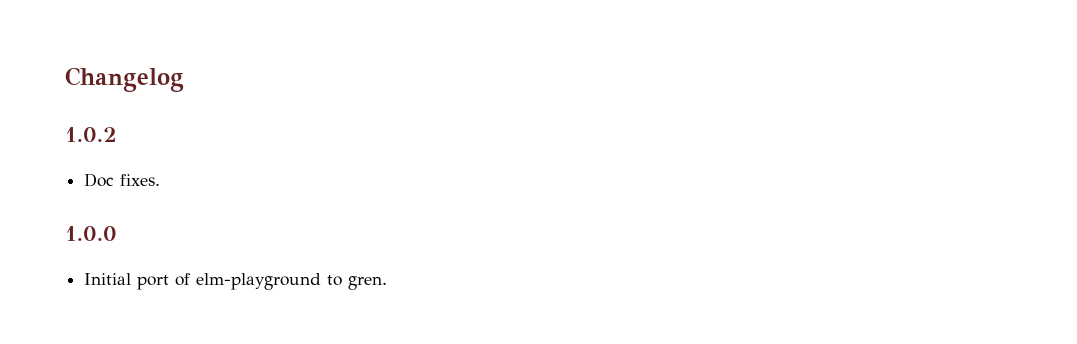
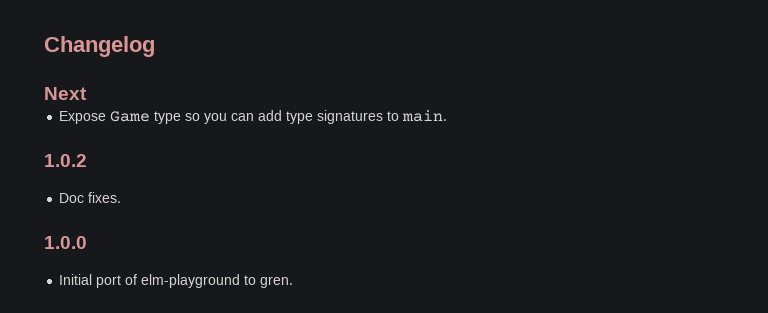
(184, 79) none -> [44,87,87,100] [59,110,448,124] // Next // Expose Game type so you can add type signatures to main.

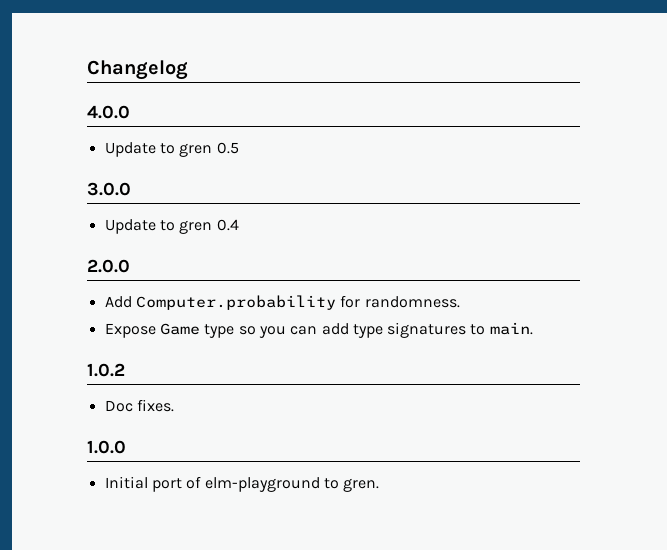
[44,87,87,100] Next -> [87,105,130,119] [104,142,239,157] [87,182,131,196] [104,219,239,234] [87,259,130,273] [104,295,460,310] 4.0.0 // Update to gren 0.5 // 3.0.0 // Update to gren 0.4 // 2.0.0 // Add Computer.probability for randomness.

